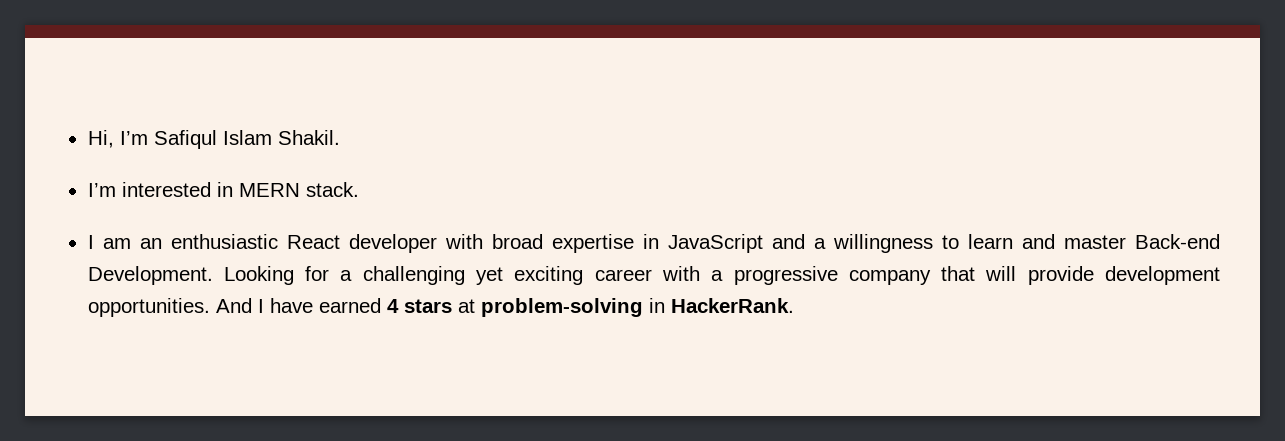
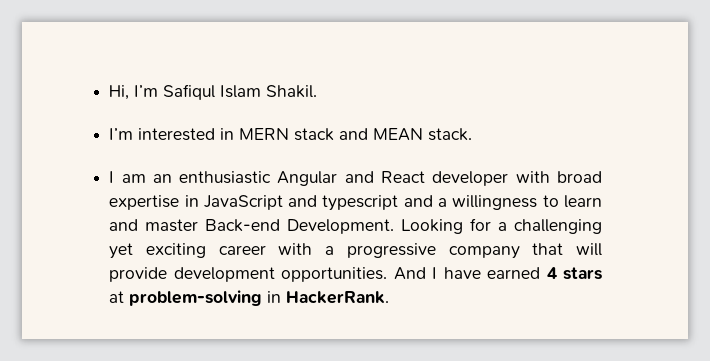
(300, 190) none -> [294,128,424,141] stack and MEAN
(278, 241) none -> [277,171,374,186] Angular and
(805, 241) none -> [322,195,433,211] typescript and

